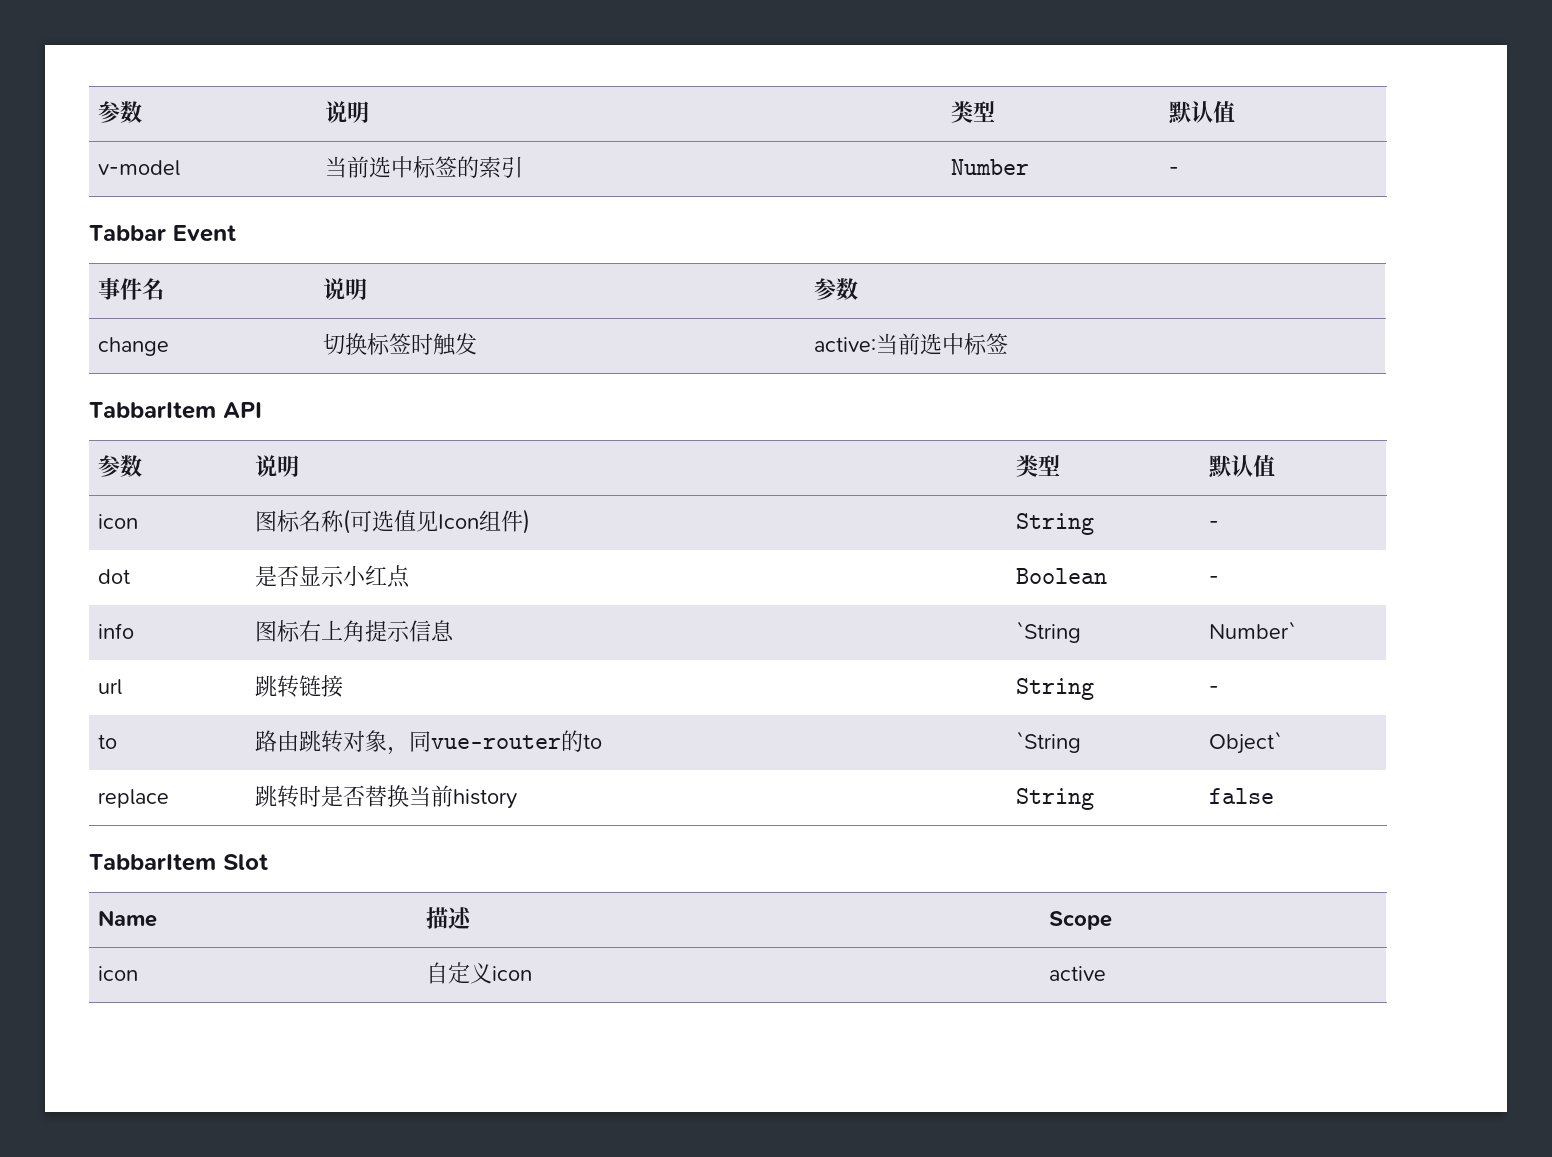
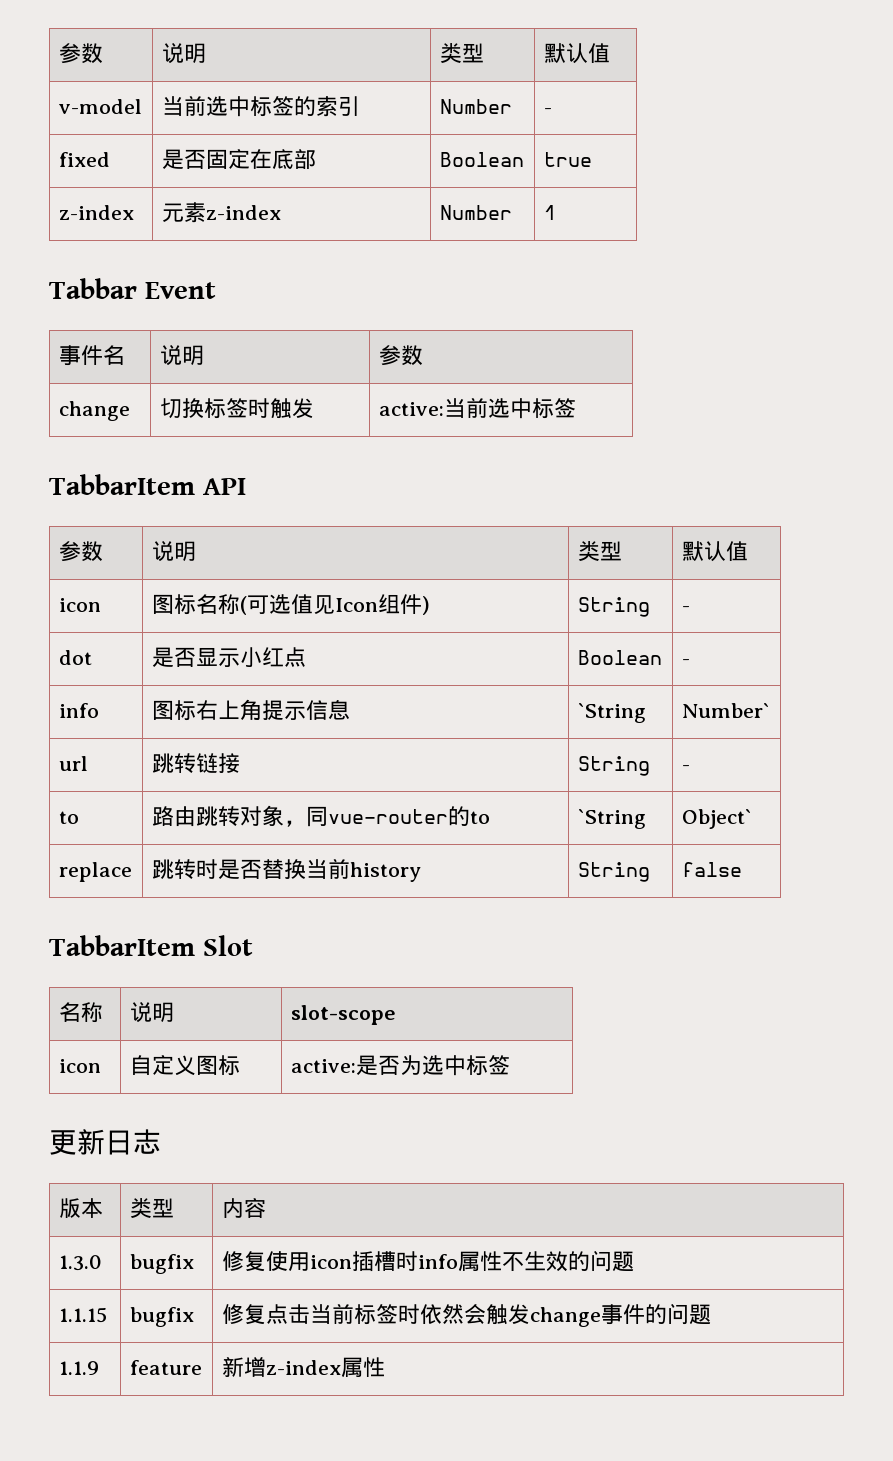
(1180, 171) none -> [58,152,110,167] [161,149,316,169] [439,152,524,167] [543,152,592,167] [58,205,134,220] [161,202,281,223] [439,205,512,220] [543,205,556,220] // fixed | 是否固定在底部 | Boolean | true // z-index | 元素z-index | Number | 1
[98,910,158,927] [426,907,473,929] [1049,911,1113,930] Name | 描述 | Scope -> [58,1002,103,1023] [129,1002,174,1023] [290,1005,396,1025] 名称 | 说明 | slot-scope
[492,966,533,981] [1049,966,1107,981] icon | active -> [195,1055,240,1076] [290,1055,510,1076] [49,1129,161,1155] [58,1198,103,1218] [129,1198,174,1218] [221,1198,266,1218] [58,1255,102,1271] [129,1254,194,1274] [221,1250,634,1272] [58,1307,107,1323] [129,1307,194,1327] [221,1303,711,1327] [58,1361,99,1375] [129,1360,202,1375] [221,1357,385,1378] 图标 | active:是否为选中标签 // 更新日志 // 版本 | 类型 | 内容 // 1.3.0 | bugfix | 修复使用icon插槽时info属性不生效的问题 // 1.1.15 | bugfix | 修复点击当前标签时依然会触发change事件的问题 // 1.1.9 | feature | 新增z-index属性

